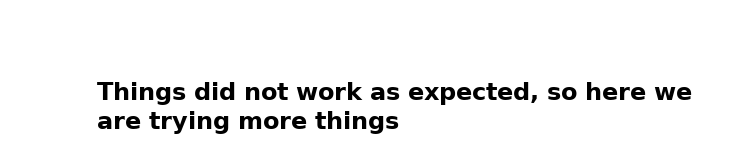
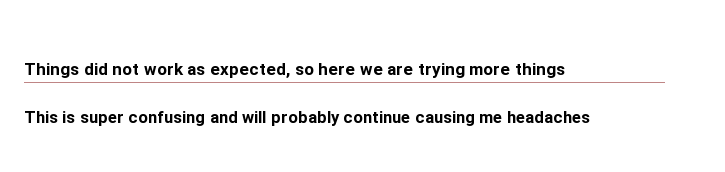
(399, 122) none -> [24,111,590,126] // This is super confusing and will probably continue causing me headaches

